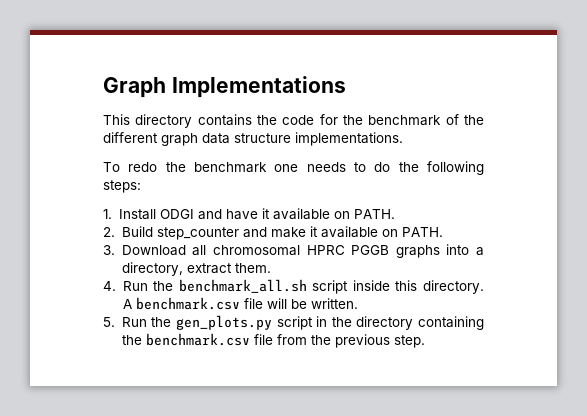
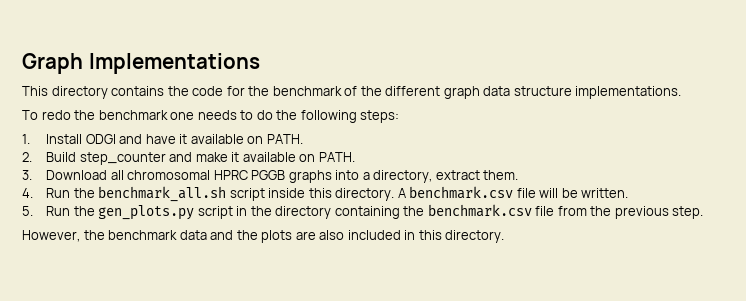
(425, 341) none -> [22,230,505,243] // However, the benchmark data and the plots are also included in this directory.

